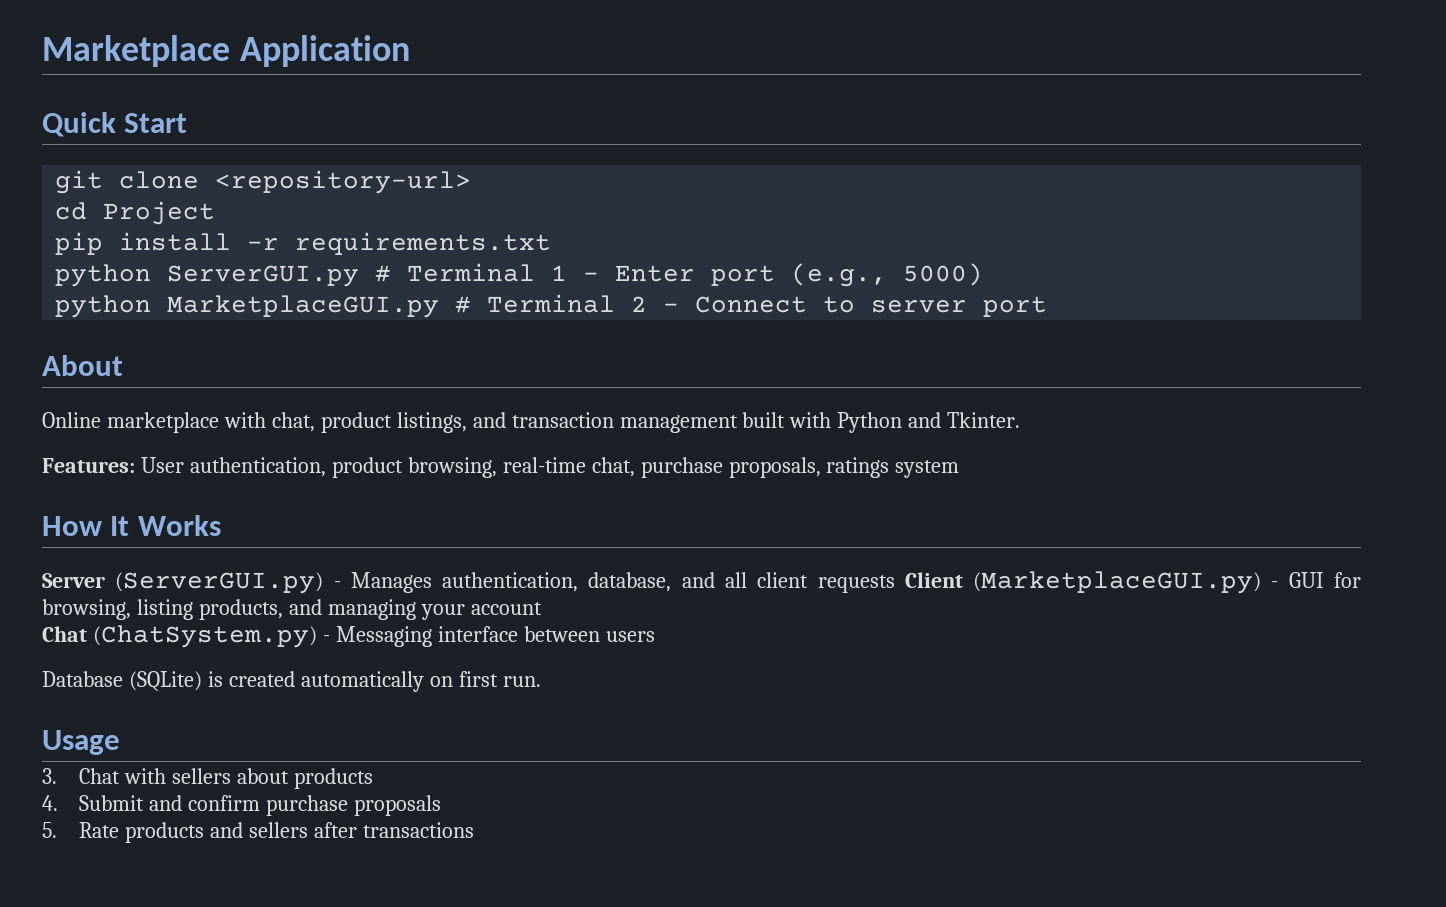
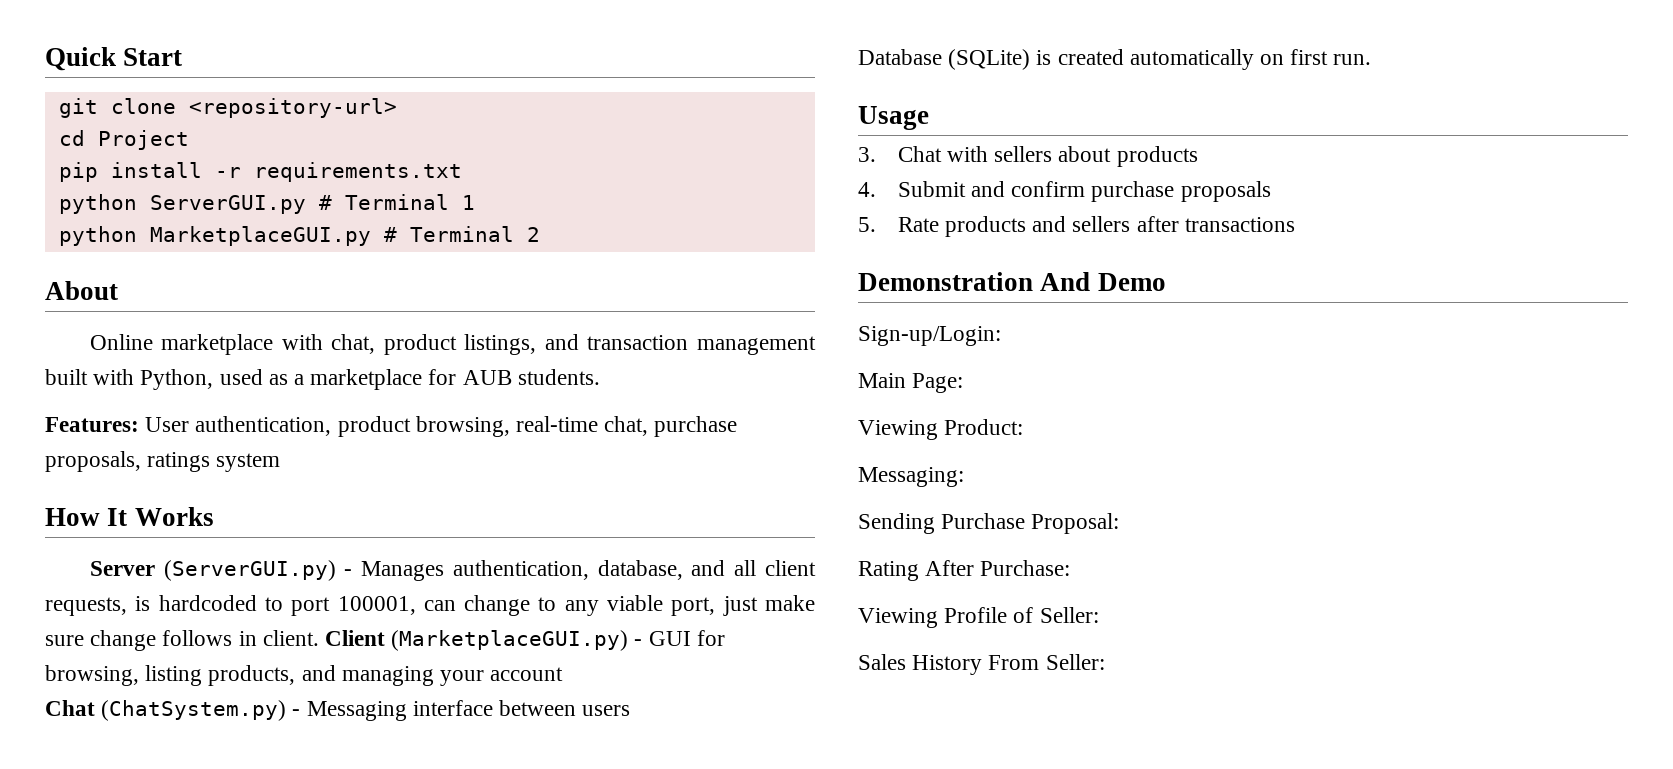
[42,35,410,67] Marketplace Application // -> (45, 59) none
[583,263,984,287] - Enter port (e.g., 5000) -> (475, 202) none
[663,296,1048,317] - Connect to server port -> (540, 234) none
[837,412,1021,433] Python and Tkinter. -> [140,369,600,390] Python, used as a marketplace for AUB students.
[817,575,895,593] requests -> [45,595,815,616] [45,630,319,651] requests, is hardcoded to port 100001, can change to any viable port, just make sure change follows in client.
(475, 830) none -> [858,272,1166,291] [858,326,1001,346] [858,373,964,393] [858,419,1024,440] [858,467,964,487] [858,513,1120,534] [858,560,1071,581] [858,607,1099,628] [858,654,1105,675] // Demonstration And Demo // Sign-up/Login: // Main Page: // Viewing Product: // Messaging: // Sending Purchase Proposal: // Rating After Purchase: // Viewing Profile of Seller: // Sales History From Seller:

